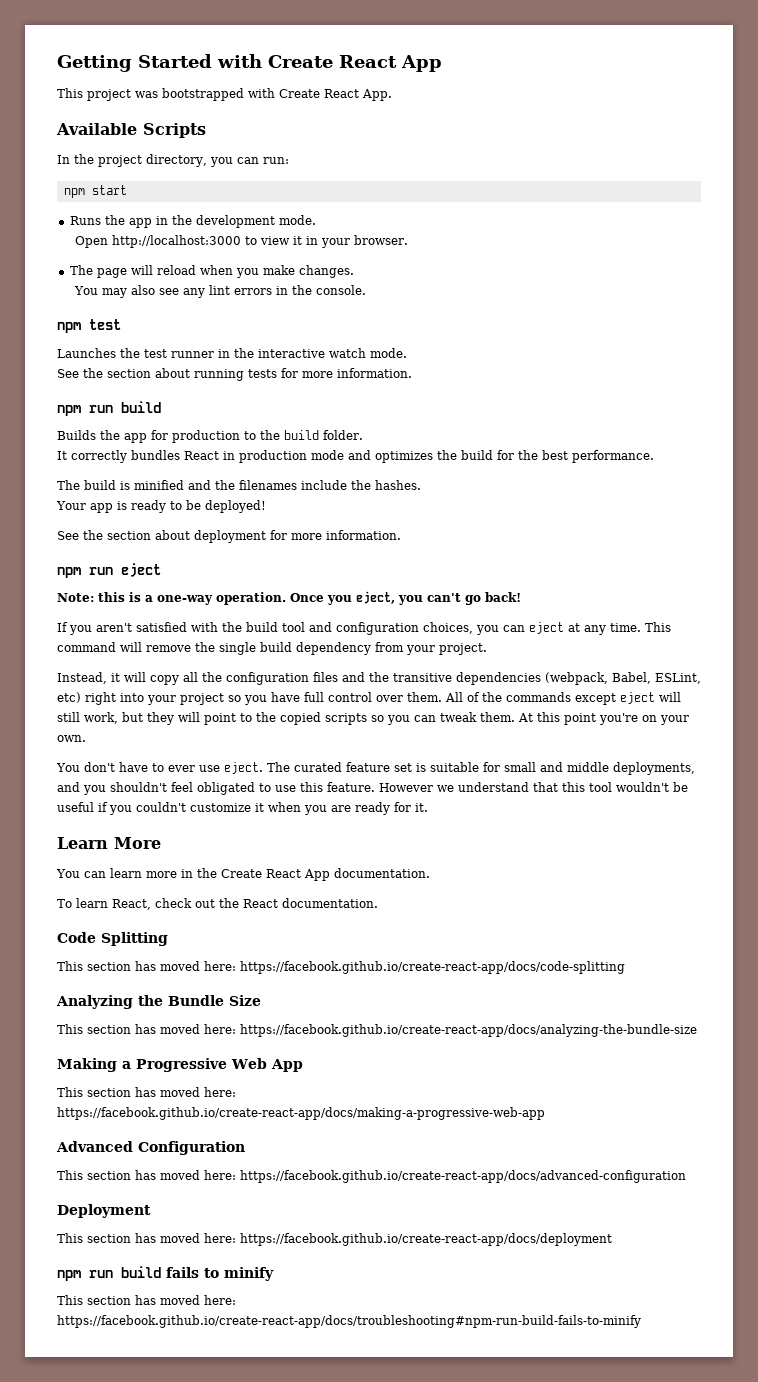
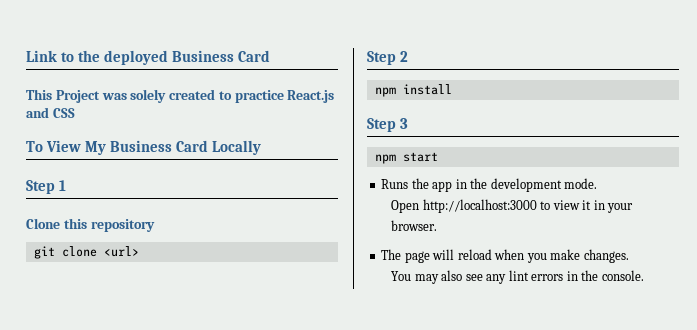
[57,54,442,72] [57,88,392,101] [56,123,206,138] [57,154,289,167] Getting Started with Create React App // This project was bootstrapped with Create React App. // Available Scripts // In the project directory, you can run: -> [26,50,271,65] [26,89,335,103] [26,107,75,118] [26,140,262,155] [26,180,67,194] [26,218,155,232] [33,246,139,259] [367,51,409,65] [374,84,452,97] [367,118,409,132] Link to the deployed Business Card // This Project was solely created to practice React.js and CSS // To View My Business Card Locally // Step 1 // Clone this repository // git clone <url> // Step 2 // npm install // Step 3
[57,319,121,333] [57,348,407,358] [57,368,412,381] [57,401,161,416] [57,430,363,443] [57,450,654,463] [57,480,421,490] [56,500,266,513] [57,530,401,543] [57,563,161,578] [57,591,521,605] [57,622,671,635] [57,642,487,655] [57,672,701,685] [57,692,681,705] [57,712,689,725] [57,735,86,742] [56,762,695,775] [57,782,688,795] [57,802,428,815] [57,837,161,849] [56,868,430,881] [57,898,378,910] [57,932,168,946] [57,961,625,974] [56,995,261,1009] [57,1024,697,1037] [57,1058,303,1072] [57,1087,236,1097] [57,1107,545,1120] [56,1141,245,1155] [57,1170,686,1183] [57,1204,151,1218] [57,1233,612,1246] [57,1266,274,1281] [57,1295,236,1305] [57,1315,641,1328] // npm test // Launches the test runner in the interactive watch mode. // See the section about running tests for more information. // npm run build // Builds the app for production to the build folder. // It correctly bundles React in production mode and optimizes the build for the best performance. // The build is minified and the filenames include the hashes. // Your app is ready to be deployed! // See the section about deployment for more information. // npm run eject // Note: this is a one-way operation. Once you eject, you can't go back! // If you aren't satisfied with the build tool and configuration choices, you can eject at any time. This command will remove the single build dependency from your project. // Instead, it will copy all the configuration files and the transitive dependencies (webpack, Babel, ESLint, etc) right into your project so you have full control over them. All of the commands except eject will still work, but they will point to the copied scripts so you can tweak them. At this point you're on your own. // You don't have to ever use eject. The curated feature set is suitable for small and middle deployments, and you shouldn't feel obligated to use this feature. However we understand that this tool wouldn't be useful if you couldn't customize it when you are ready for it. // Learn More // You can learn more in the Create React App documentation. // To learn React, check out the React documentation. // Code Splitting // This section has moved here: https://facebook.github.io/create-react-app/docs/code-splitting // Analyzing the Bundle Size // This section has moved here: https://facebook.github.io/create-react-app/docs/analyzing-the-bundle-size // Making a Progressive Web App // This section has moved here: https://facebook.github.io/create-react-app/docs/making-a-progressive-web-app // Advanced Configuration // This section has moved here: https://facebook.github.io/create-react-app/docs/advanced-configuration // Deployment // This section has moved here: https://facebook.github.io/create-react-app/docs/deployment // npm run build fails to minify // This section has moved here: https://facebook.github.io/create-react-app/docs/troubleshooting#npm-run-build-fails-to-minify -> (644, 275) none

